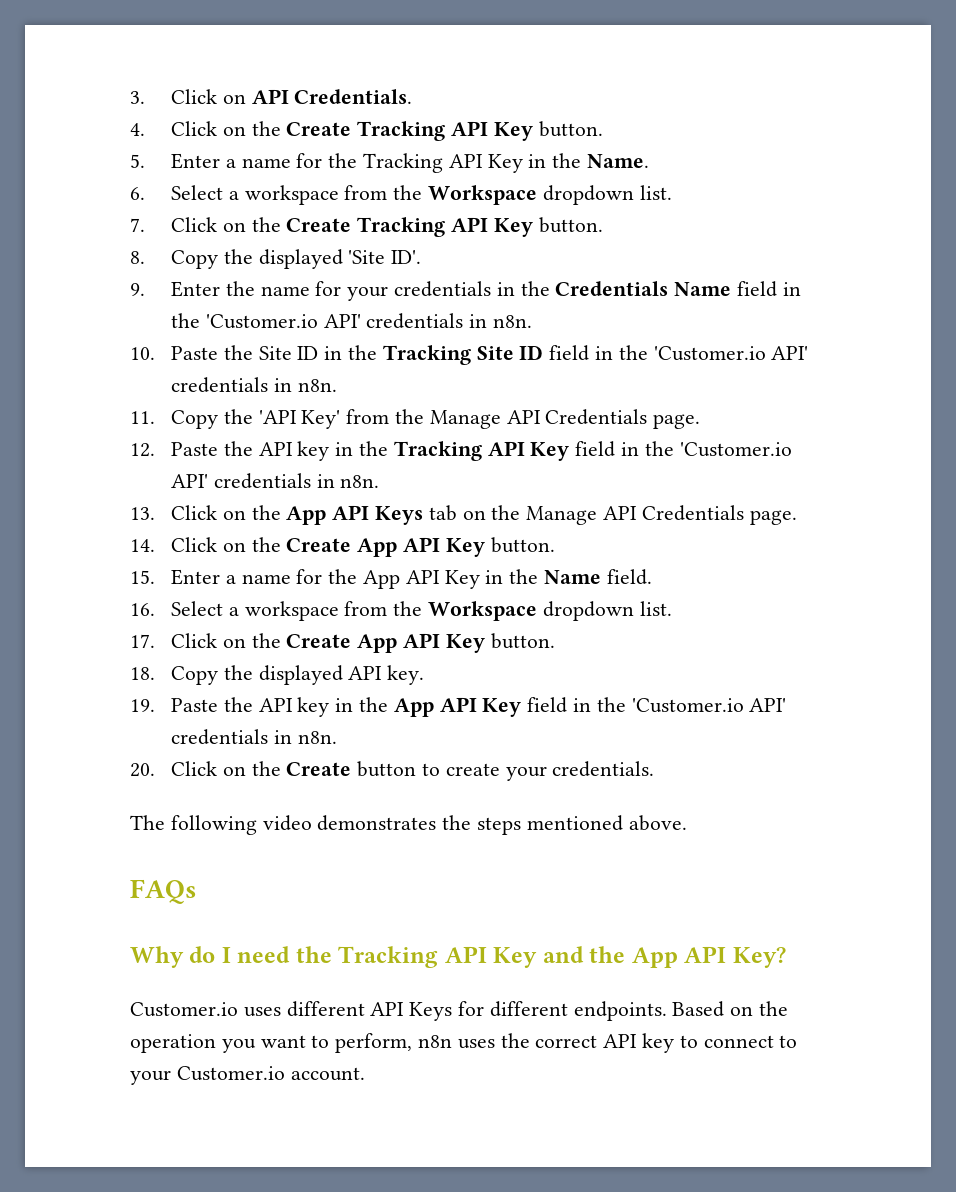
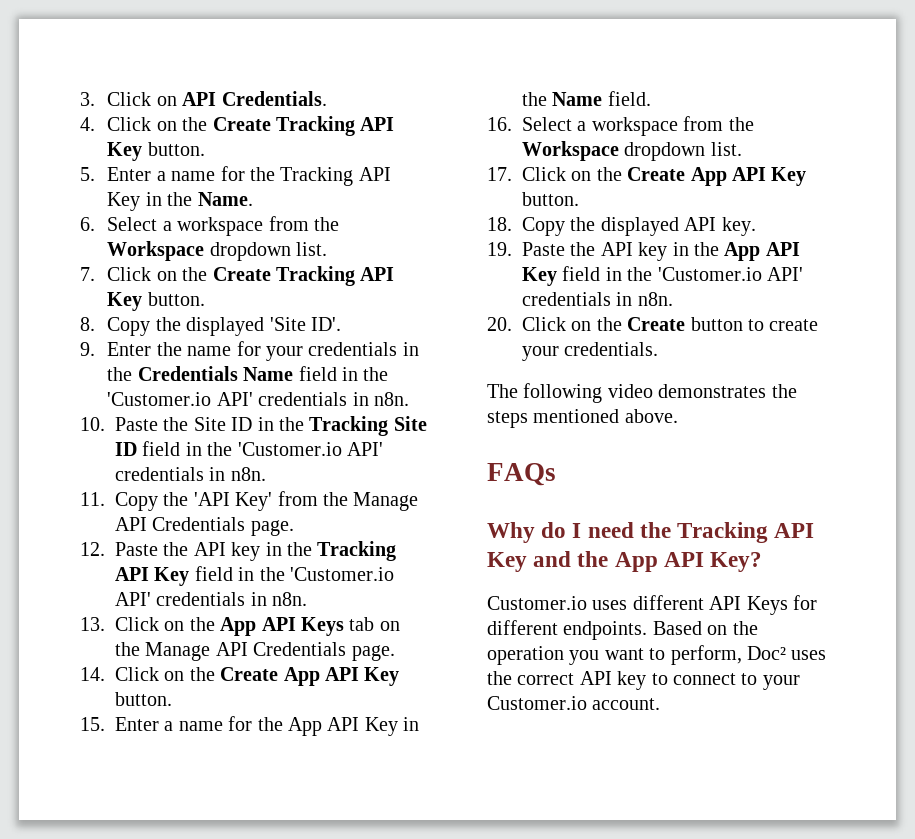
[418,1035,453,1048] n8n -> [747,646,786,660] Doc²

